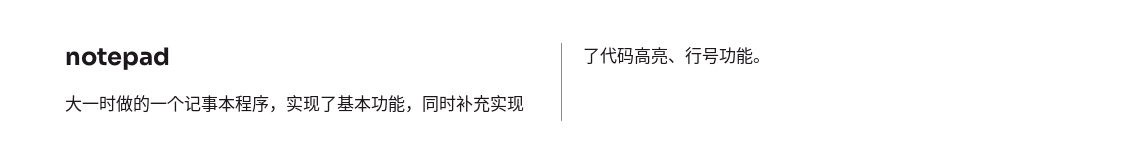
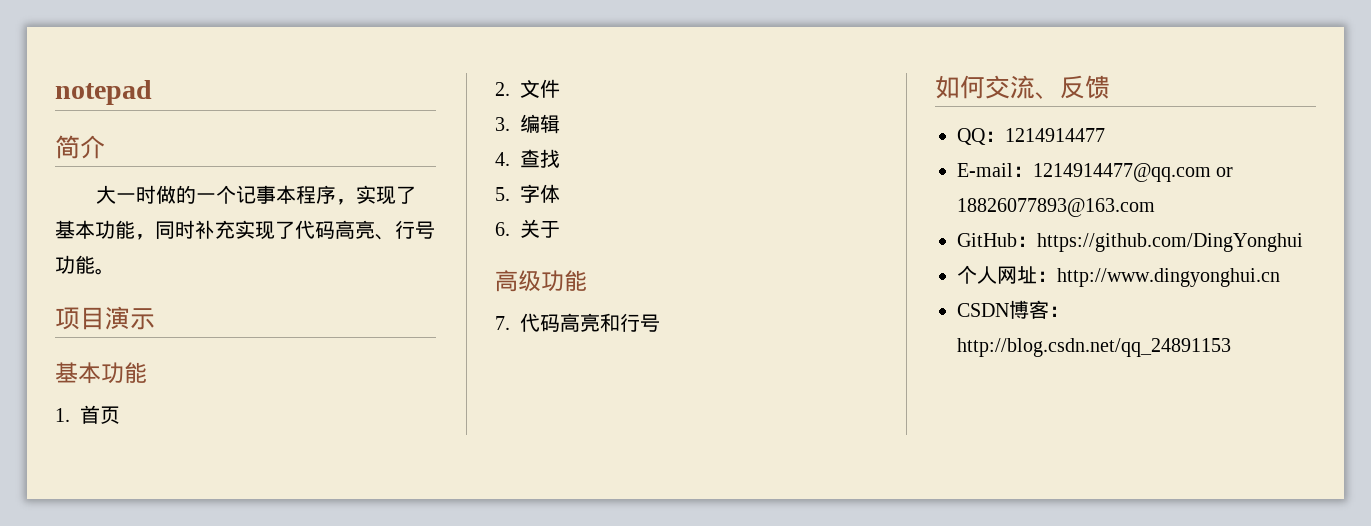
(170, 58) none -> [55,135,105,159] // 简介
(770, 60) none -> [55,306,155,330] [55,362,147,384] [55,405,120,424] [495,79,560,98] [495,114,560,134] [495,149,560,168] [495,184,560,203] [495,219,560,238] [495,270,587,292] [495,313,660,332] [935,75,1110,99] [957,128,1105,145] [957,163,1234,182] [957,198,1155,217] [957,233,1303,252] [957,265,1280,287] [957,300,1069,319] [957,338,1231,357] // 项目演示 // 基本功能 // 1.首页 // 2.文件 // 3.编辑 // 4.查找 // 5.字体 // 6.关于 // 高级功能 // 7.代码高亮和行号 // 如何交流、反馈 // QQ：1214914477 // E-mail：1214914477@qq.com or 18826077893@163.com // GitHub：https://github.com/DingYonghui // 个人网址：http://www.dingyonghui.cn // CSDN博客：http://blog.csdn.net/qq_24891153

